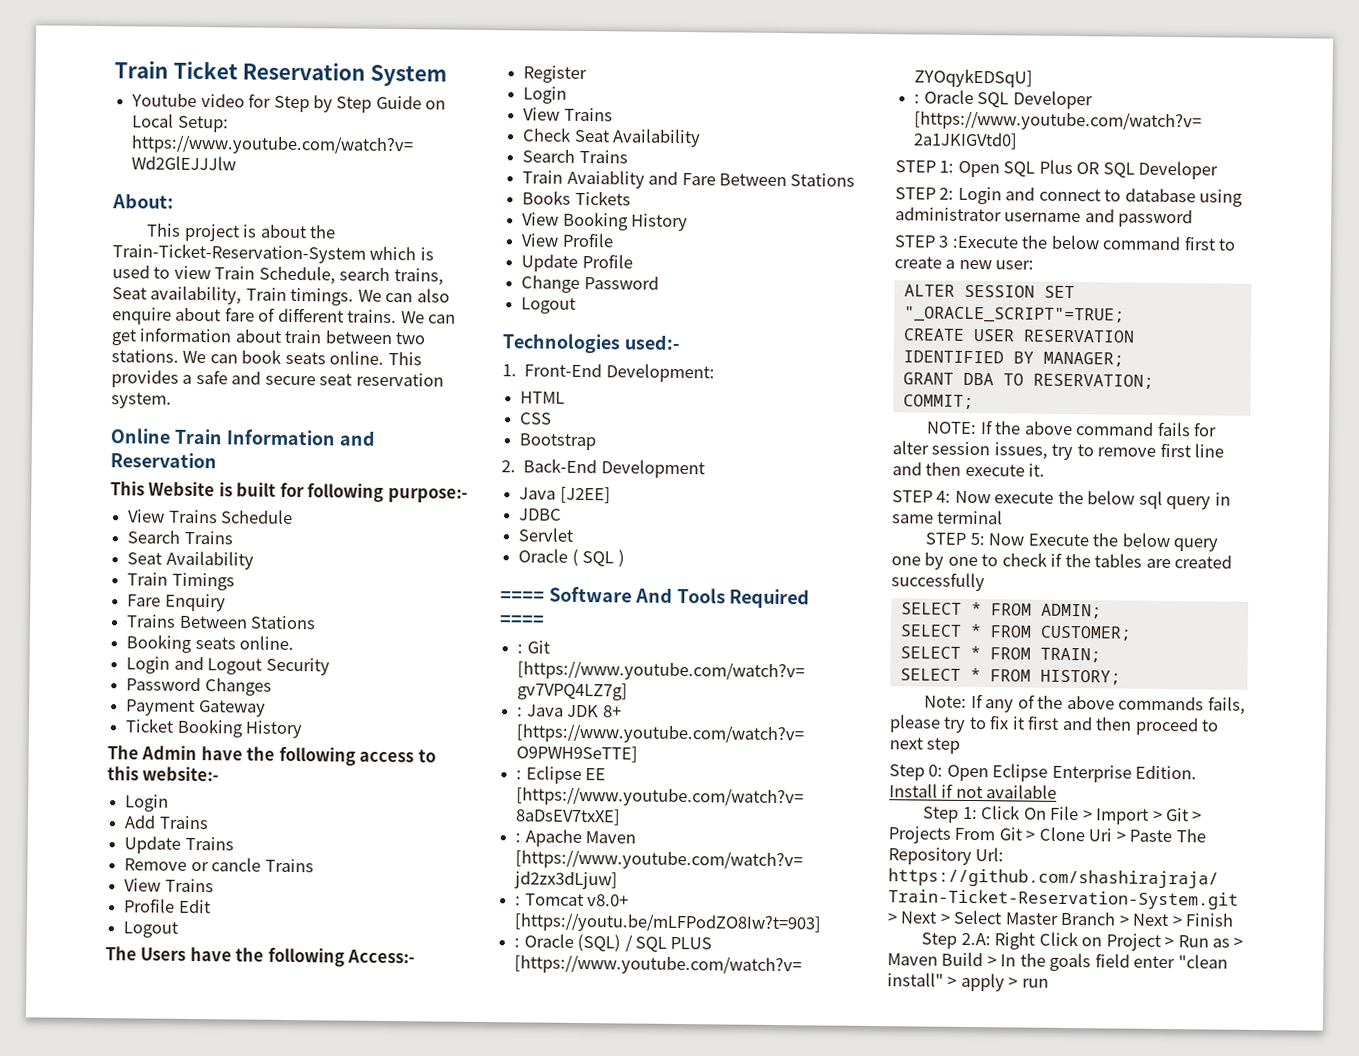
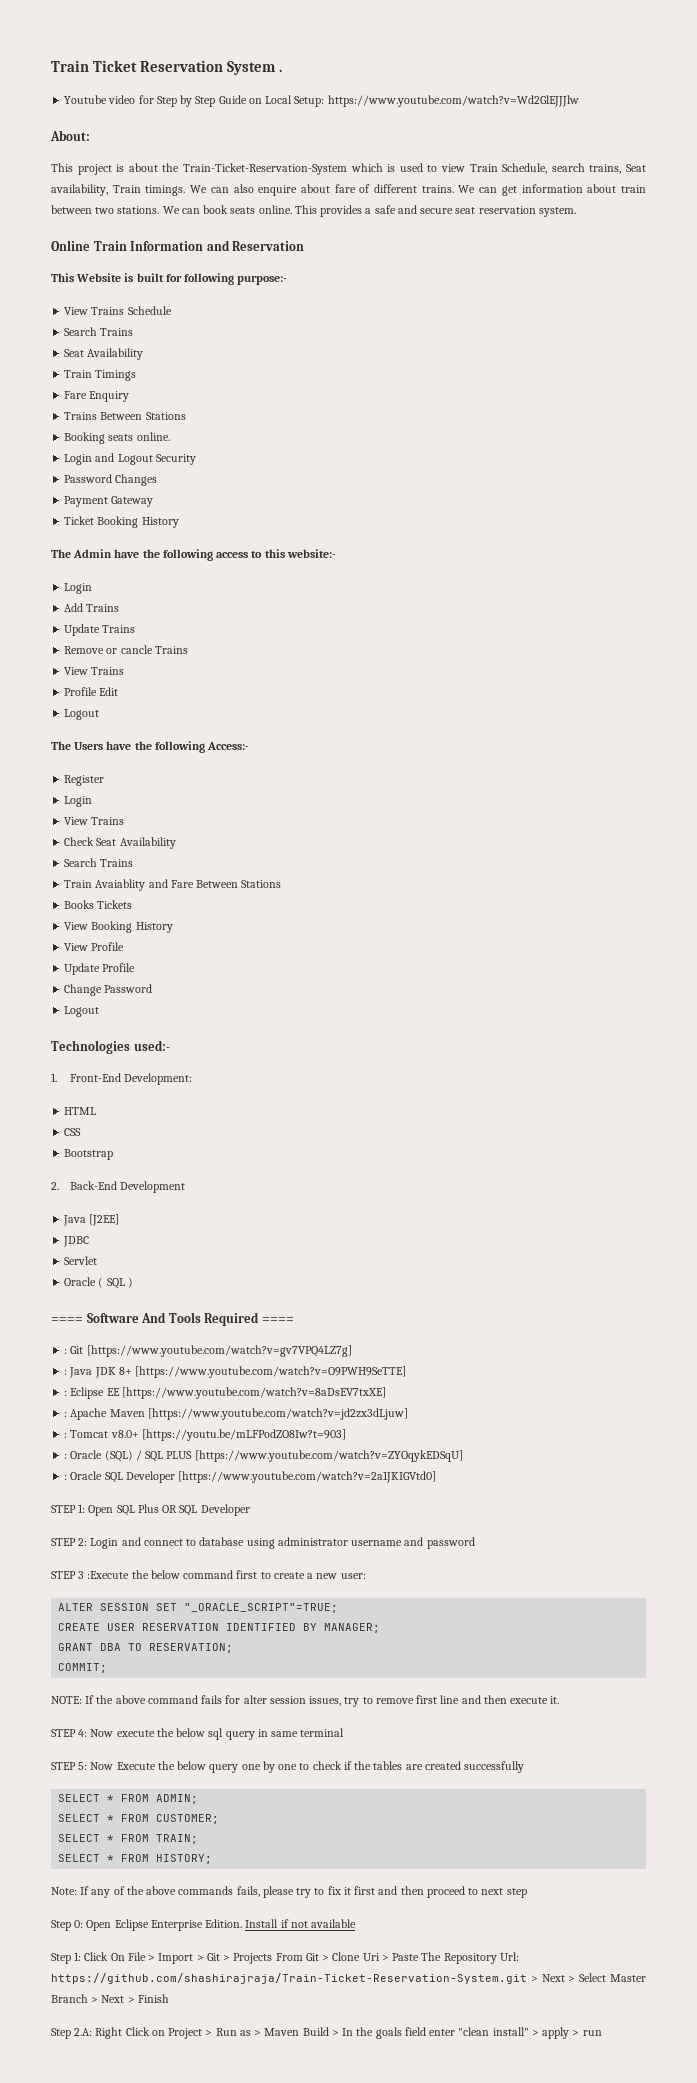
(448, 75) none -> [279,69,283,72] .

